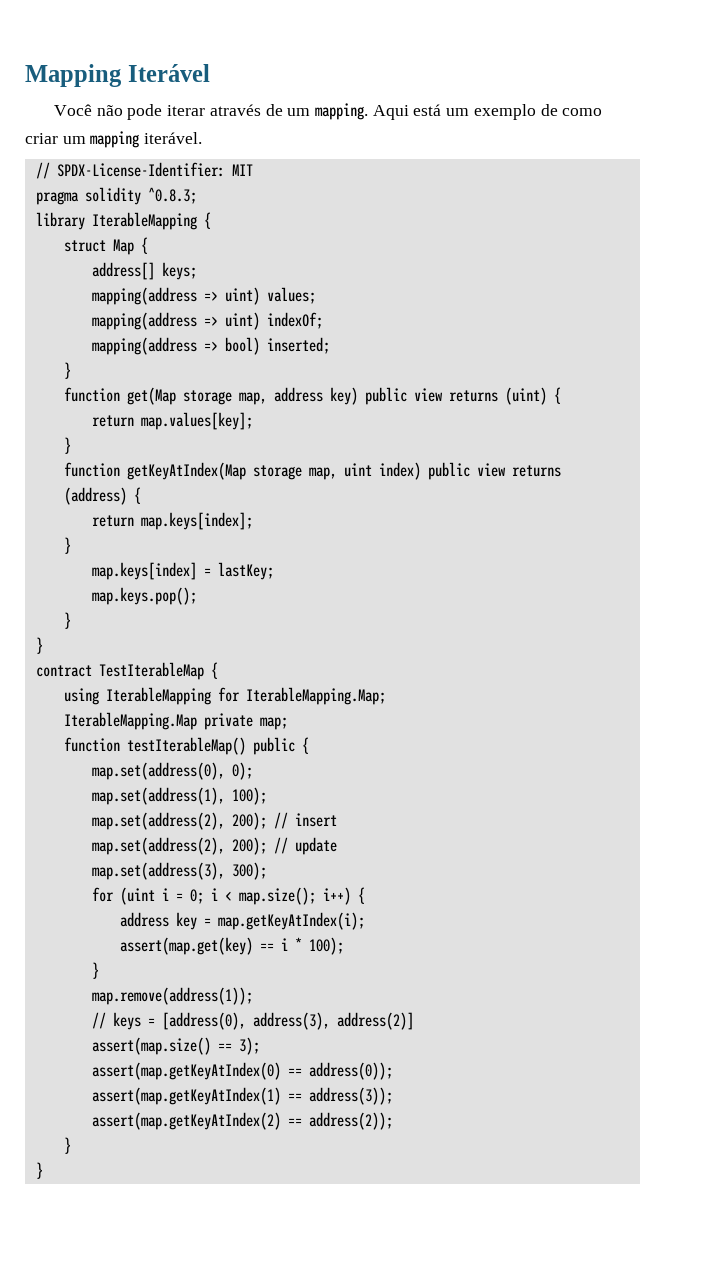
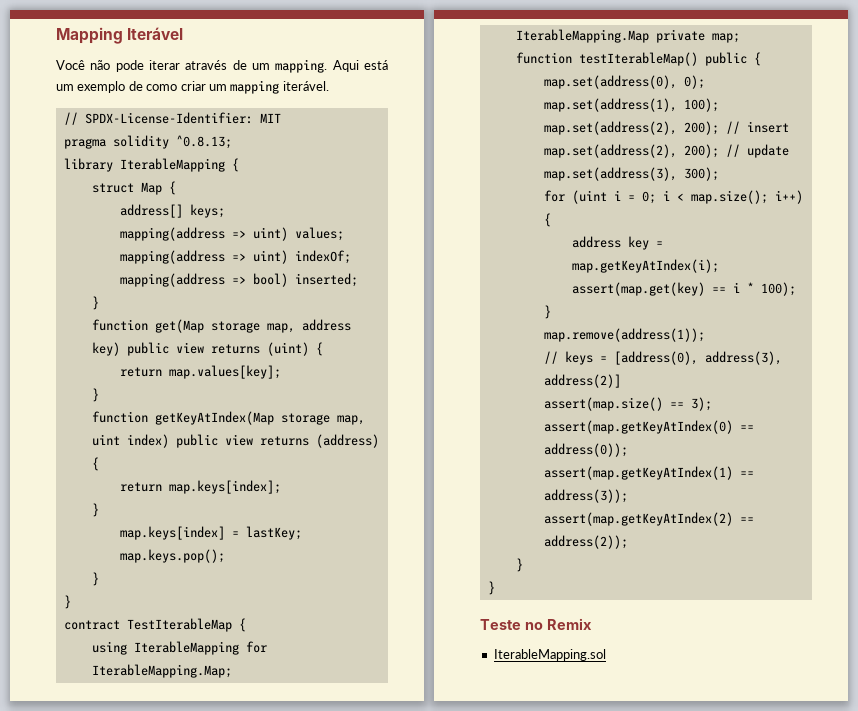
[147,187,197,204] ^0.8.3; -> [175,135,232,149] ^0.8.13;
(43, 1170) none -> [480,618,592,630] [493,649,606,661] // Teste no Remix // IterableMapping.sol

